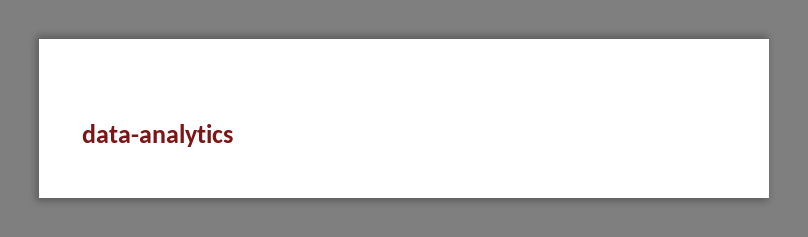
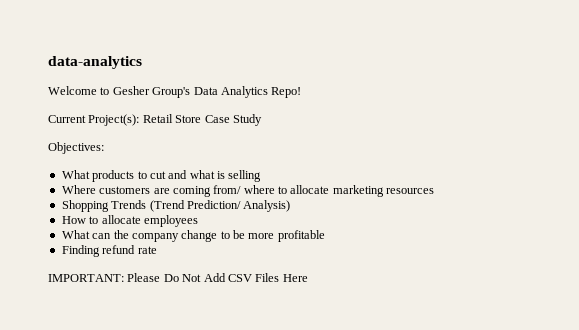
(233, 135) none -> [48,86,302,98] [48,114,262,126] [48,142,104,154] [61,170,262,182] [61,185,435,197] [61,200,291,212] [61,215,198,227] [61,230,325,242] [61,245,157,257] [48,273,308,282] // Welcome to Gesher Group's Data Analytics Repo! // Current Project(s): Retail Store Case Study // Objectives: // What products to cut and what is selling // Where customers are coming from/ where to allocate marketing resources // Shopping Trends (Trend Prediction/ Analysis) // How to allocate employees // What can the company change to be more profitable // Finding refund rate // IMPORTANT: Please Do Not Add CSV Files Here

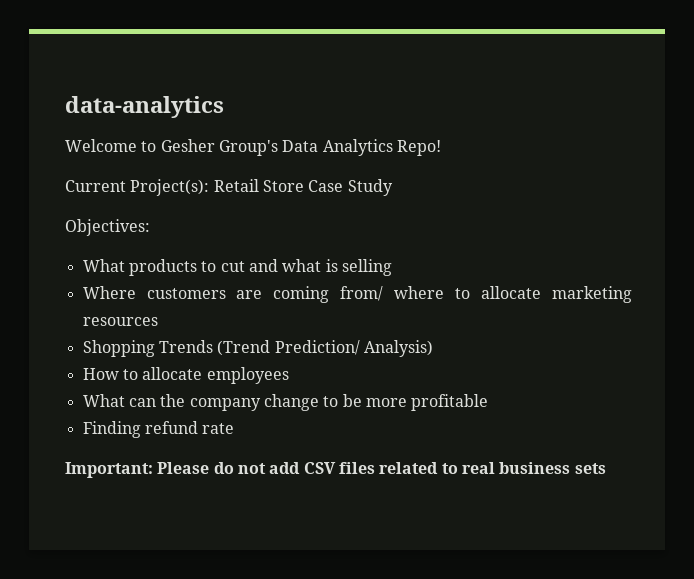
[48,273,308,282] IMPORTANT: Please Do Not Add CSV Files Here -> [65,462,606,478] Important: Please do not add CSV files related to real business sets

